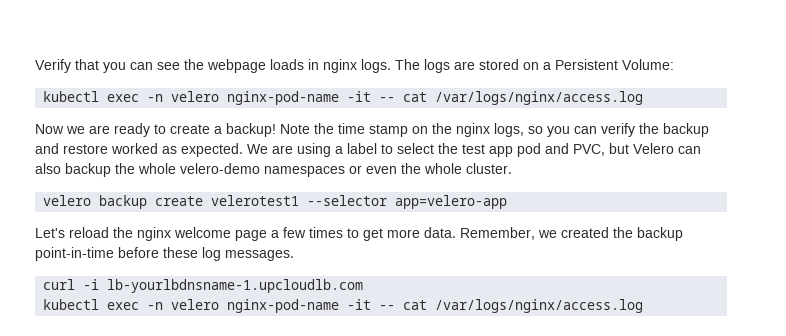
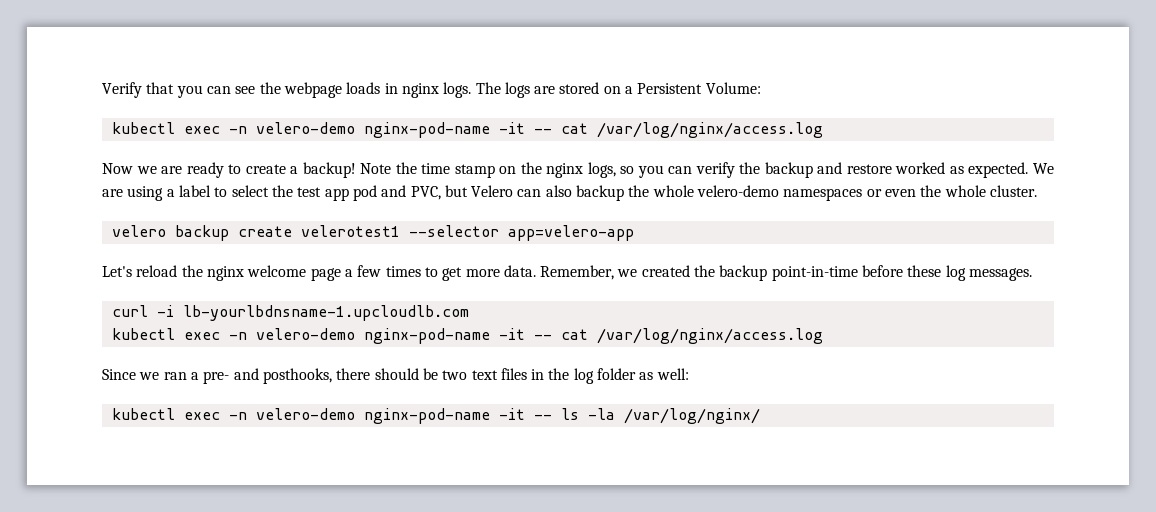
[171,91,644,105] velero nginx-pod-name -it -- cat /var/logs/nginx/access.log -> [255,122,823,138] velero-demo nginx-pod-name -it -- cat /var/log/nginx/access.log
[171,299,644,313] velero nginx-pod-name -it -- cat /var/logs/nginx/access.log -> [255,328,823,344] [102,368,689,384] [111,408,760,424] velero-demo nginx-pod-name -it -- cat /var/log/nginx/access.log // Since we ran a pre- and posthooks, there should be two text files in the log folder as well: // kubectl exec -n velero-demo nginx-pod-name -it -- ls -la /var/log/nginx/

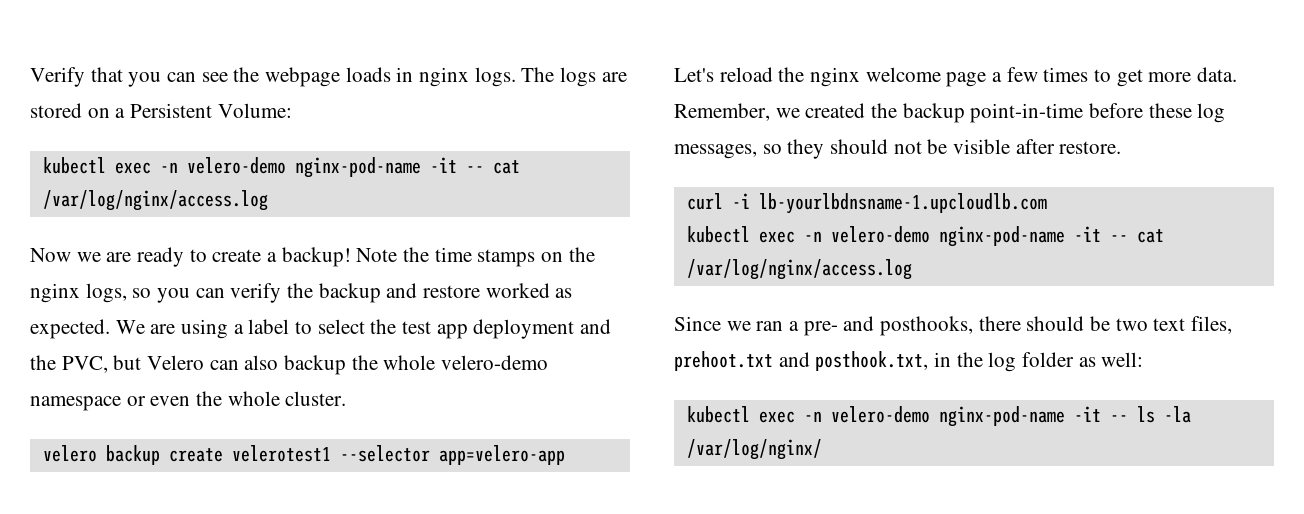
[454,164,495,178] stamp -> [477,249,536,267] stamps
[352,185,407,201] pod and -> [473,319,612,339] [30,355,56,370] deployment and the
[783,188,863,201] namespaces -> [30,396,121,411] namespace
[969,268,1033,281] messages. -> [674,139,1122,159] messages, so they should not be visible after restore.
[500,368,527,380] files -> [1191,316,1233,334] [674,351,929,371] files, prehoot.txt and posthook.txt,

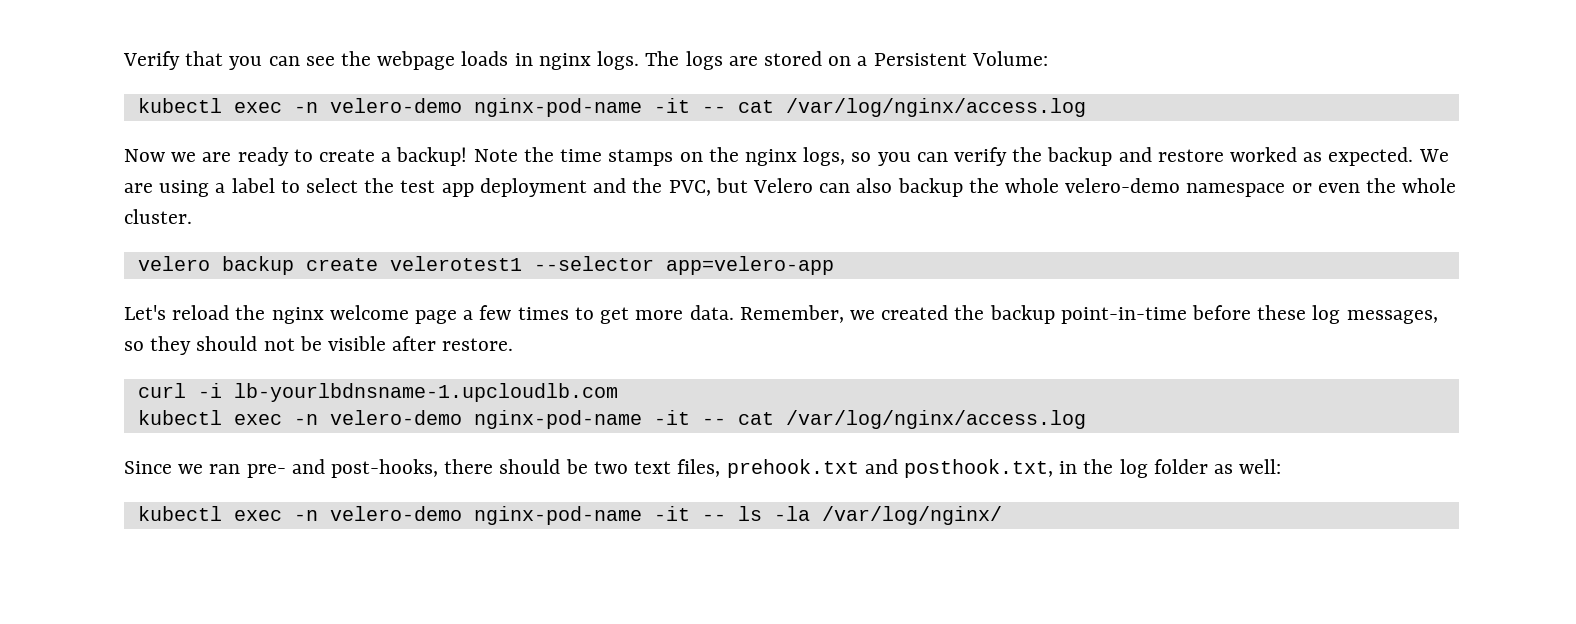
[789,321,800,331] a -> (241, 469) none
[880,316,974,336] posthooks, -> [331,459,439,478] post-hooks,
[674,351,773,371] prehoot.txt -> [726,459,859,478] prehook.txt

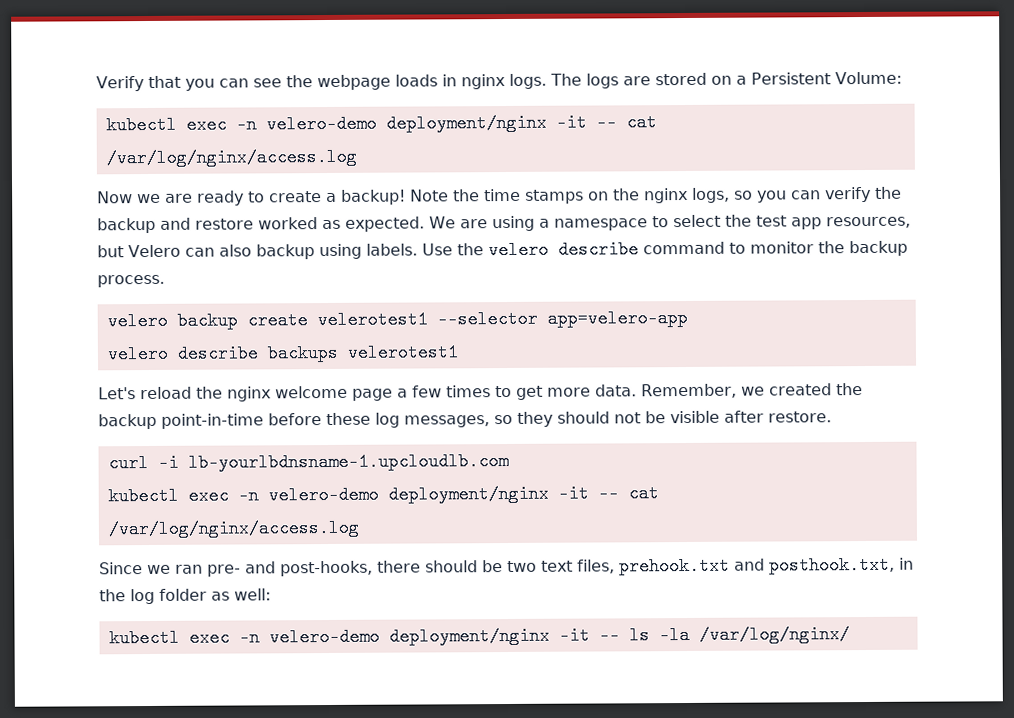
[473,98,642,117] nginx-pod-name -> [385,113,547,133] deployment/nginx
[231,178,275,193] label -> [553,218,648,231] namespace
[479,178,711,197] deployment and the PVC, -> [825,216,911,229] resources,
[968,178,1457,197] [124,209,192,224] the whole velero-demo namespace or even the whole cluster. -> [318,240,908,260] [97,274,165,288] using labels. Use the velero describe command to monitor the backup process.
(834, 265) none -> [106,343,459,364] // velero describe backups velerotest1
[473,410,642,429] nginx-pod-name -> [387,484,549,504] deployment/nginx
[473,506,642,525] nginx-pod-name -> [388,626,550,646] deployment/nginx

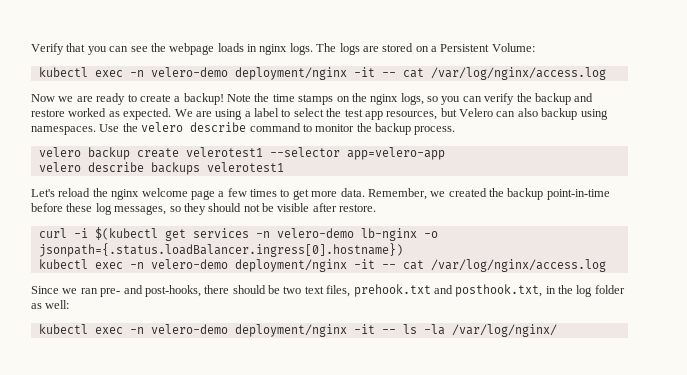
[553,218,648,231] namespace -> [254,108,279,117] label
[365,243,418,256] labels. -> [31,126,96,135] namespaces.
[187,451,509,472] lb-yourlbdnsname-1.upcloudlb.com -> [94,227,438,241] [38,243,403,257] $(kubectl get services -n velero-demo lb-nginx -o jsonpath={.status.loadBalancer.ingress[0].hostname})

